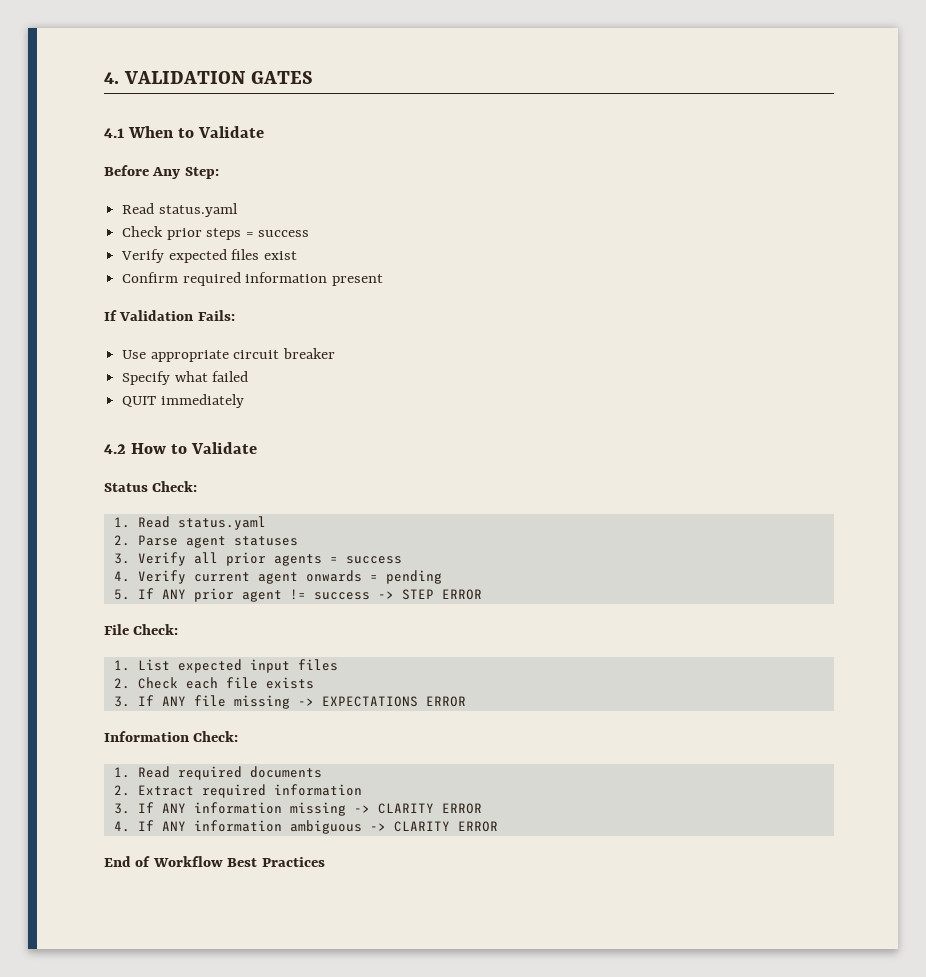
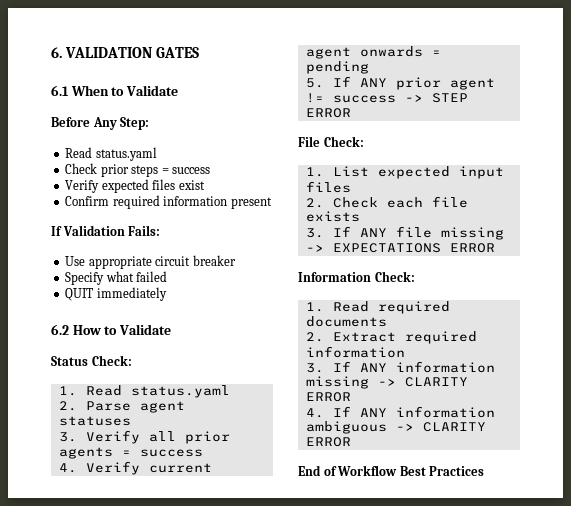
[104,72,119,84] 4. -> [51,47,62,58] 6.
[104,128,124,138] 4.1 -> [51,85,69,96] 6.1
[104,444,126,454] 4.2 -> [51,324,69,335] 6.2

